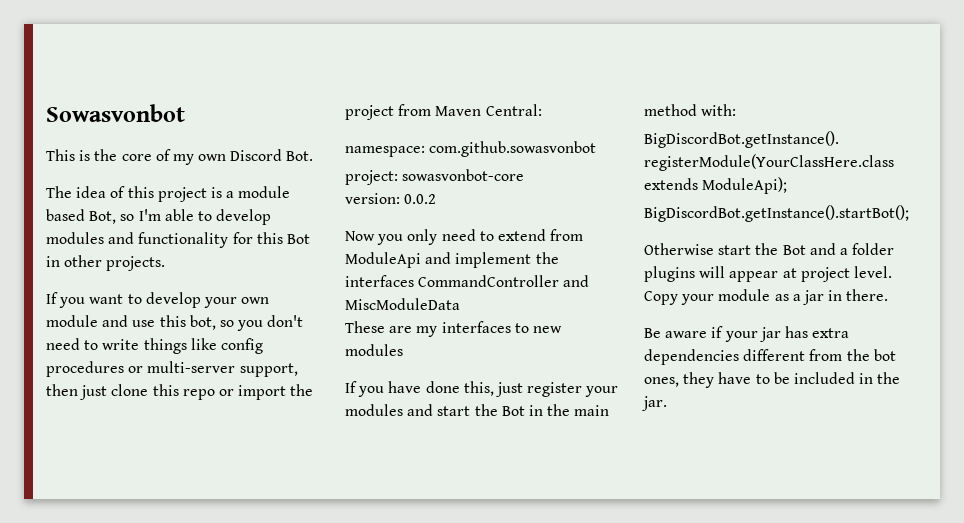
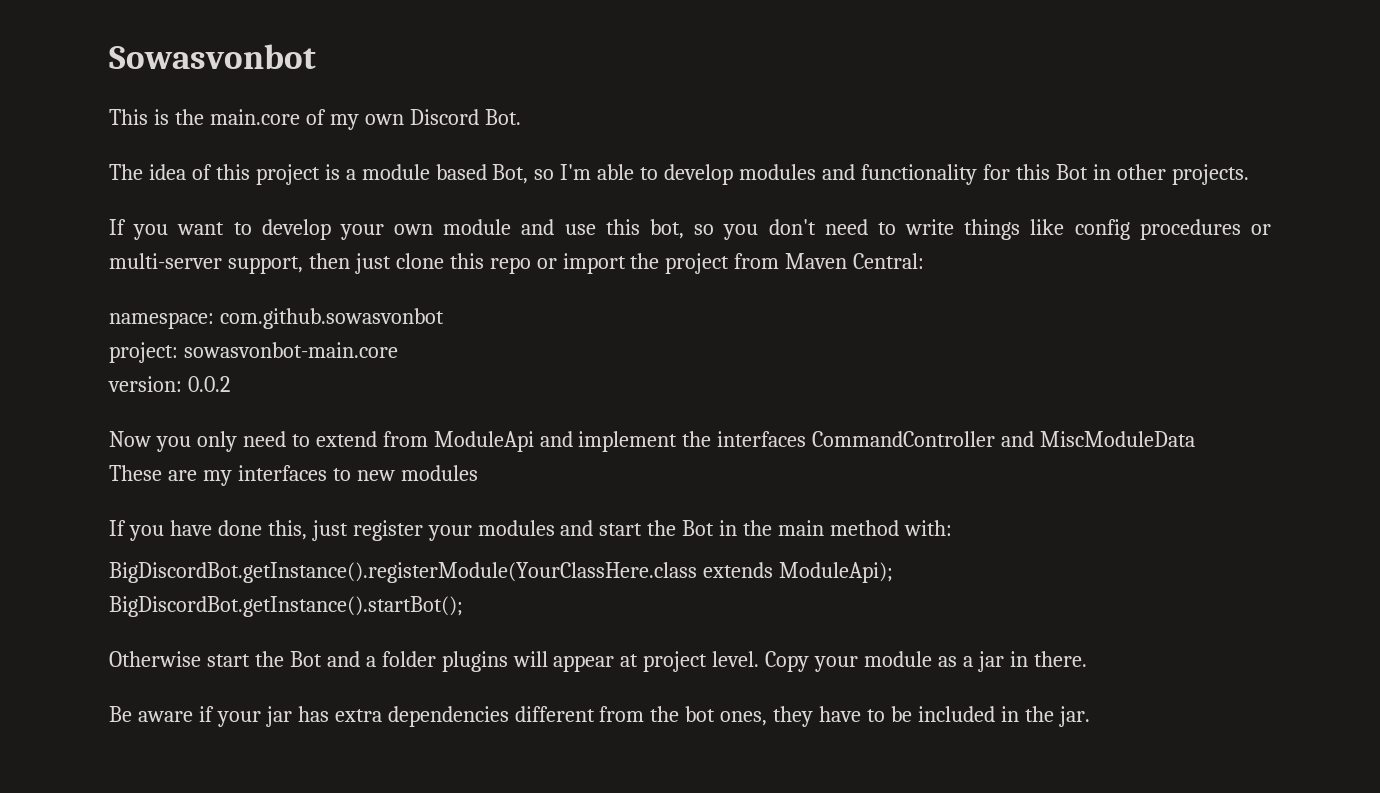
[121,154,152,161] core -> [209,109,300,125] main.core
[402,169,525,181] sowasvonbot-core -> [183,342,398,358] sowasvonbot-main.core

